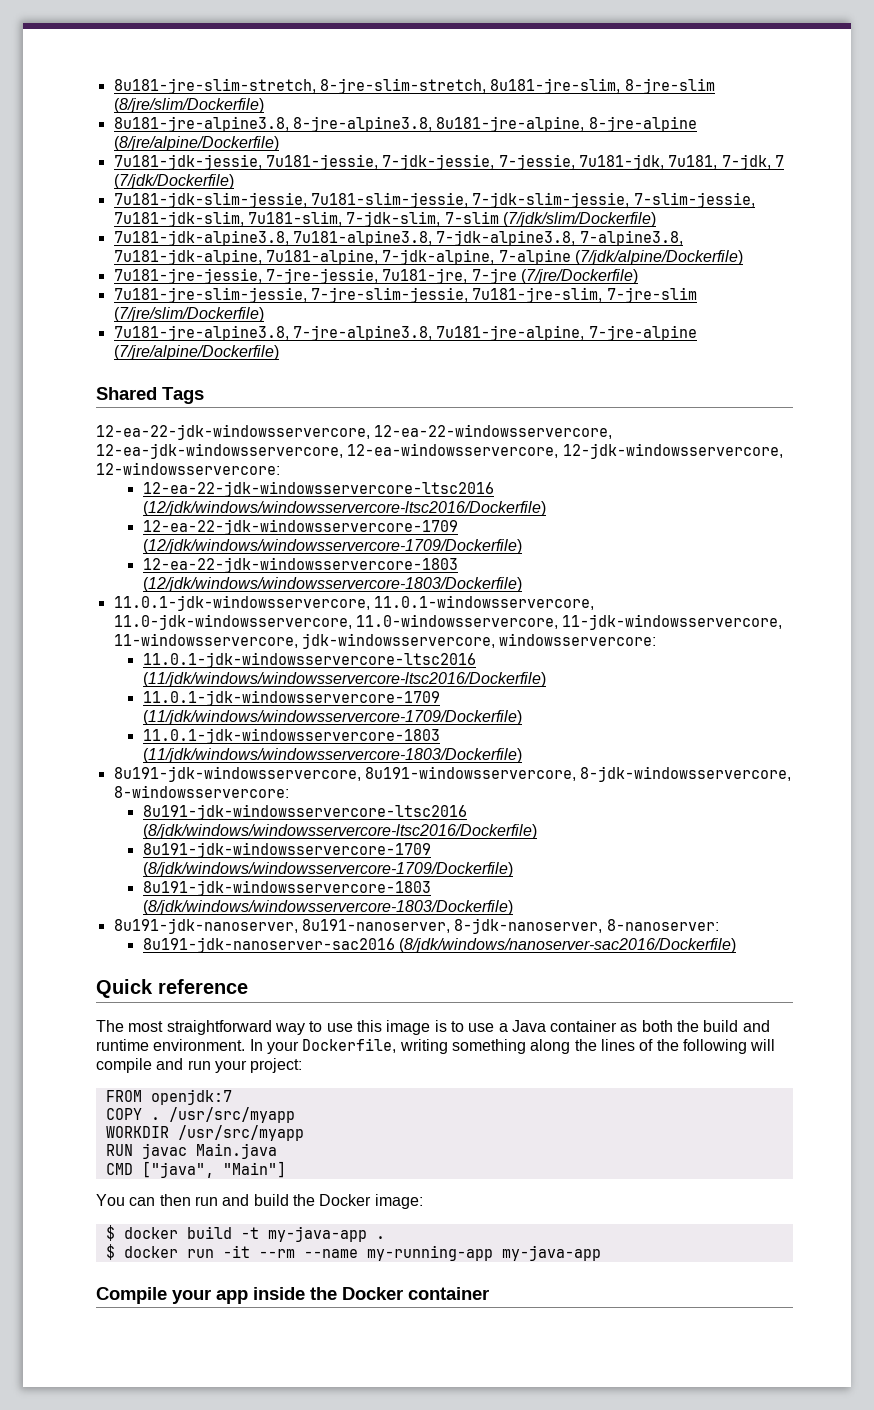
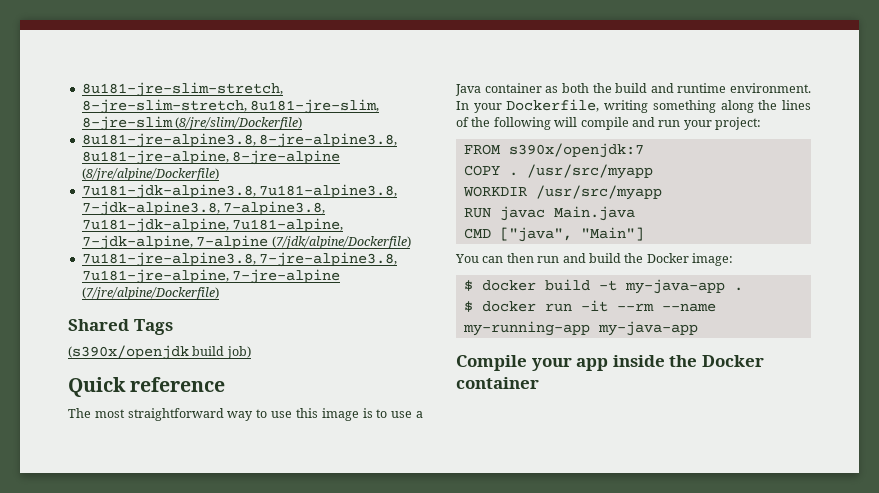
[113,154,784,170] [113,174,234,189] [113,192,755,208] [113,211,656,227] // 7u181-jdk-jessie, 7u181-jessie, 7-jdk-jessie, 7-jessie, 7u181-jdk, 7u181, 7-jdk, 7 (7/jdk/Dockerfile) // 7u181-jdk-slim-jessie, 7u181-slim-jessie, 7-jdk-slim-jessie, 7-slim-jessie, 7u181-jdk-slim, 7u181-slim, 7-jdk-slim, 7-slim (7/jdk/slim/Dockerfile) -> (219, 174) none
[113,268,638,284] [113,287,697,303] [113,307,264,322] // 7u181-jre-jessie, 7-jre-jessie, 7u181-jre, 7-jre (7/jre/Dockerfile) // 7u181-jre-slim-jessie, 7-jre-slim-jessie, 7u181-jre-slim, 7-jre-slim (7/jre/slim/Dockerfile) -> (411, 242) none
[96,424,613,440] [96,443,783,459] [96,462,280,475] [142,481,494,497] [142,501,546,516] [142,519,458,535] [142,539,522,554] [142,557,458,573] [142,577,522,592] [113,595,594,611] [113,614,783,630] [113,633,657,649] [142,652,476,668] [142,672,546,687] [142,690,440,706] [142,710,522,725] [142,728,440,744] [142,748,522,763] [113,766,792,782] [113,785,289,798] [142,804,467,820] [142,824,537,839] [142,842,431,858] [142,862,513,877] [142,880,431,896] [142,900,513,915] [113,918,719,934] [142,937,737,953] 12-ea-22-jdk-windowsservercore, 12-ea-22-windowsservercore, 12-ea-jdk-windowsservercore, 12-ea-windowsservercore, 12-jdk-windowsservercore, 12-windowsservercore: // 12-ea-22-jdk-windowsservercore-ltsc2016 (12/jdk/windows/windowsservercore-ltsc2016/Dockerfile) // 12-ea-22-jdk-windowsservercore-1709 (12/jdk/windows/windowsservercore-1709/Dockerfile) // 12-ea-22-jdk-windowsservercore-1803 (12/jdk/windows/windowsservercore-1803/Dockerfile) // 11.0.1-jdk-windowsservercore, 11.0.1-windowsservercore, 11.0-jdk-windowsservercore, 11.0-windowsservercore, 11-jdk-windowsservercore, 11-windowsservercore, jdk-windowsservercore, windowsservercore: // 11.0.1-jdk-windowsservercore-ltsc2016 (11/jdk/windows/windowsservercore-ltsc2016/Dockerfile) // 11.0.1-jdk-windowsservercore-1709 (11/jdk/windows/windowsservercore-1709/Dockerfile) // 11.0.1-jdk-windowsservercore-1803 (11/jdk/windows/windowsservercore-1803/Dockerfile) // 8u191-jdk-windowsservercore, 8u191-windowsservercore, 8-jdk-windowsservercore, 8-windowsservercore: // 8u191-jdk-windowsservercore-ltsc2016 (8/jdk/windows/windowsservercore-ltsc2016/Dockerfile) // 8u191-jdk-windowsservercore-1709 (8/jdk/windows/windowsservercore-1709/Dockerfile) // 8u191-jdk-windowsservercore-1803 (8/jdk/windows/windowsservercore-1803/Dockerfile) // 8u191-jdk-nanoserver, 8u191-nanoserver, 8-jdk-nanoserver, 8-nanoserver: // 8u191-jdk-nanoserver-sac2016 (8/jdk/windows/nanoserver-sac2016/Dockerfile) -> [68,345,251,360] (s390x/openjdk build job)
[150,1089,232,1105] openjdk:7 -> [508,143,644,158] s390x/openjdk:7

